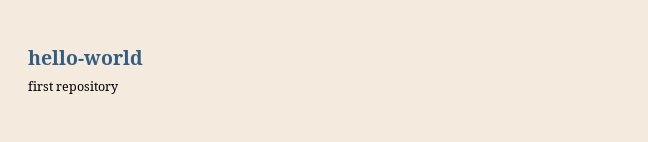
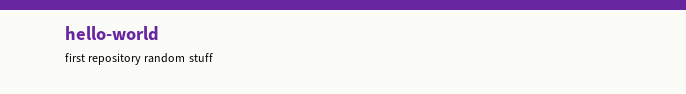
(120, 87) none -> [144,53,213,63] random stuff

